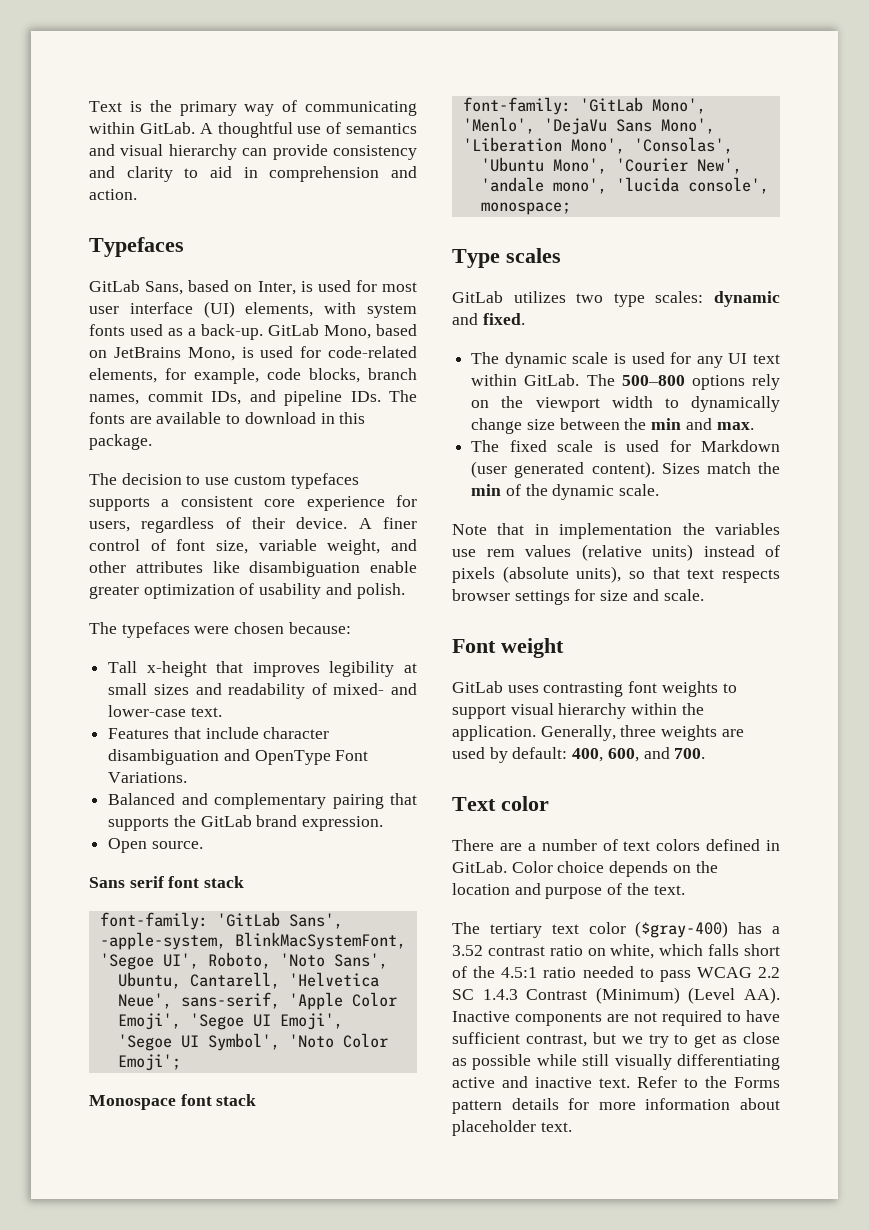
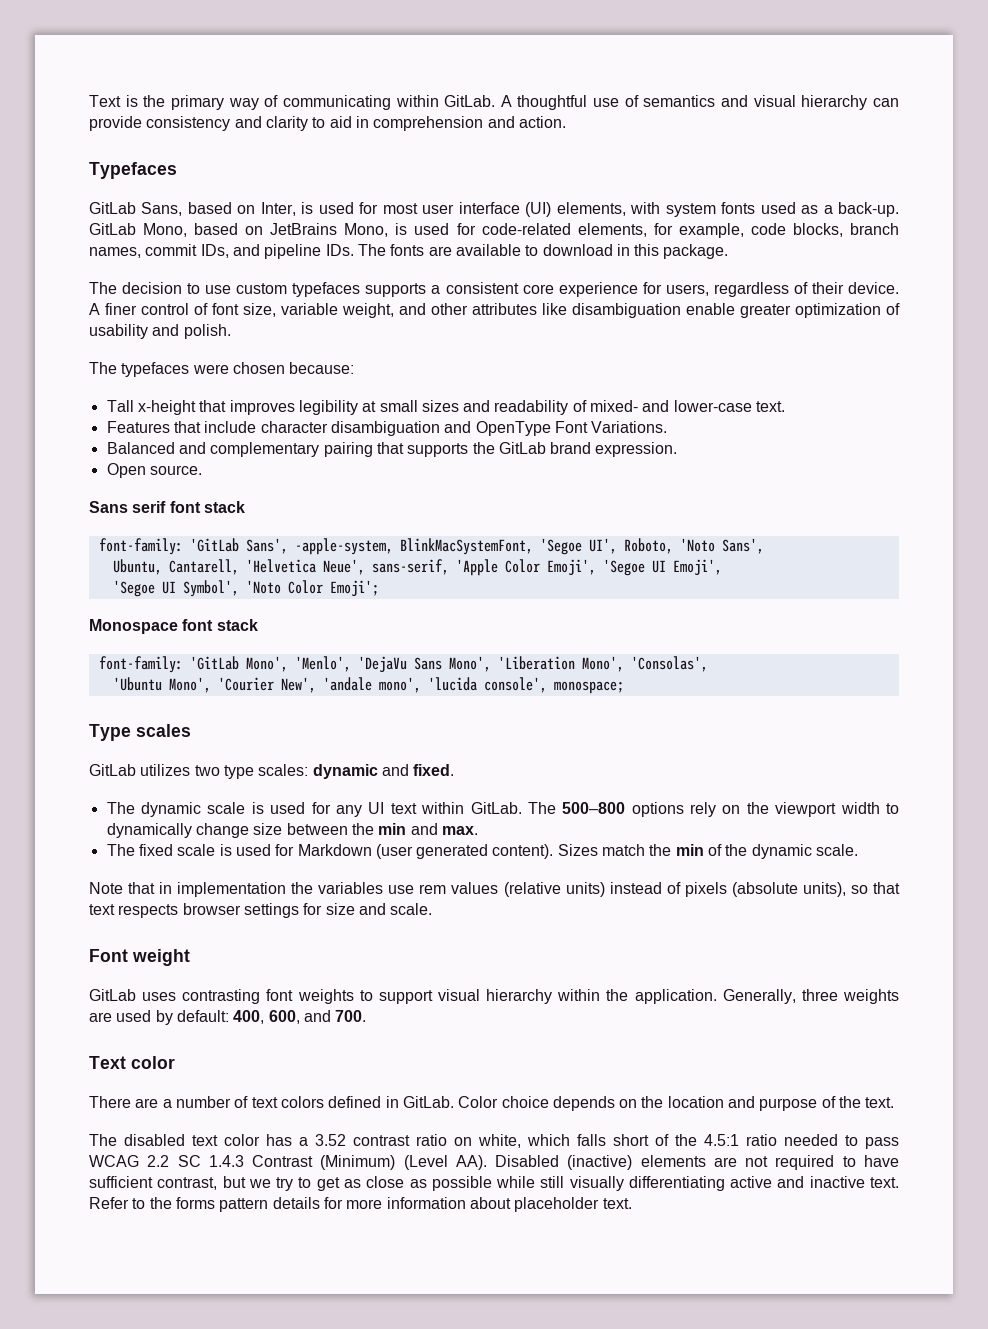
[489,923,542,938] tertiary -> [124,1134,185,1146] disabled
[635,921,729,938] ($gray-400) -> (260, 1140) none
[452,1011,602,1026] Inactive components -> [495,1155,706,1170] Disabled (inactive) elements
[734,1077,780,1088] Forms -> [175,1197,215,1209] forms

